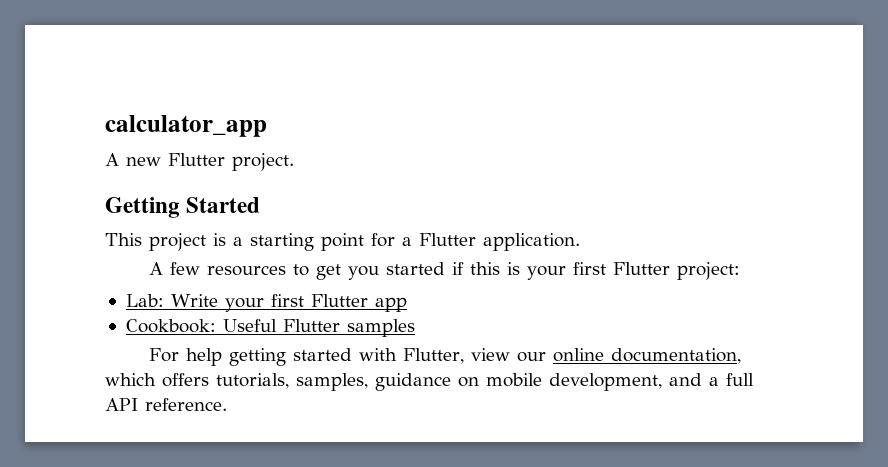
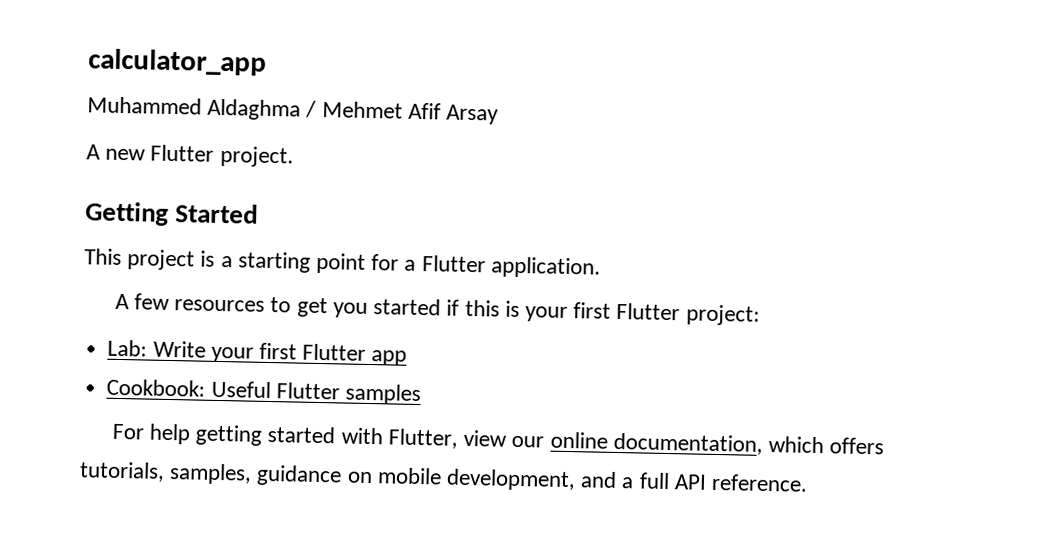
(267, 126) none -> [87,96,500,125] // Muhammed Aldaghma / Mehmet Afif Arsay

